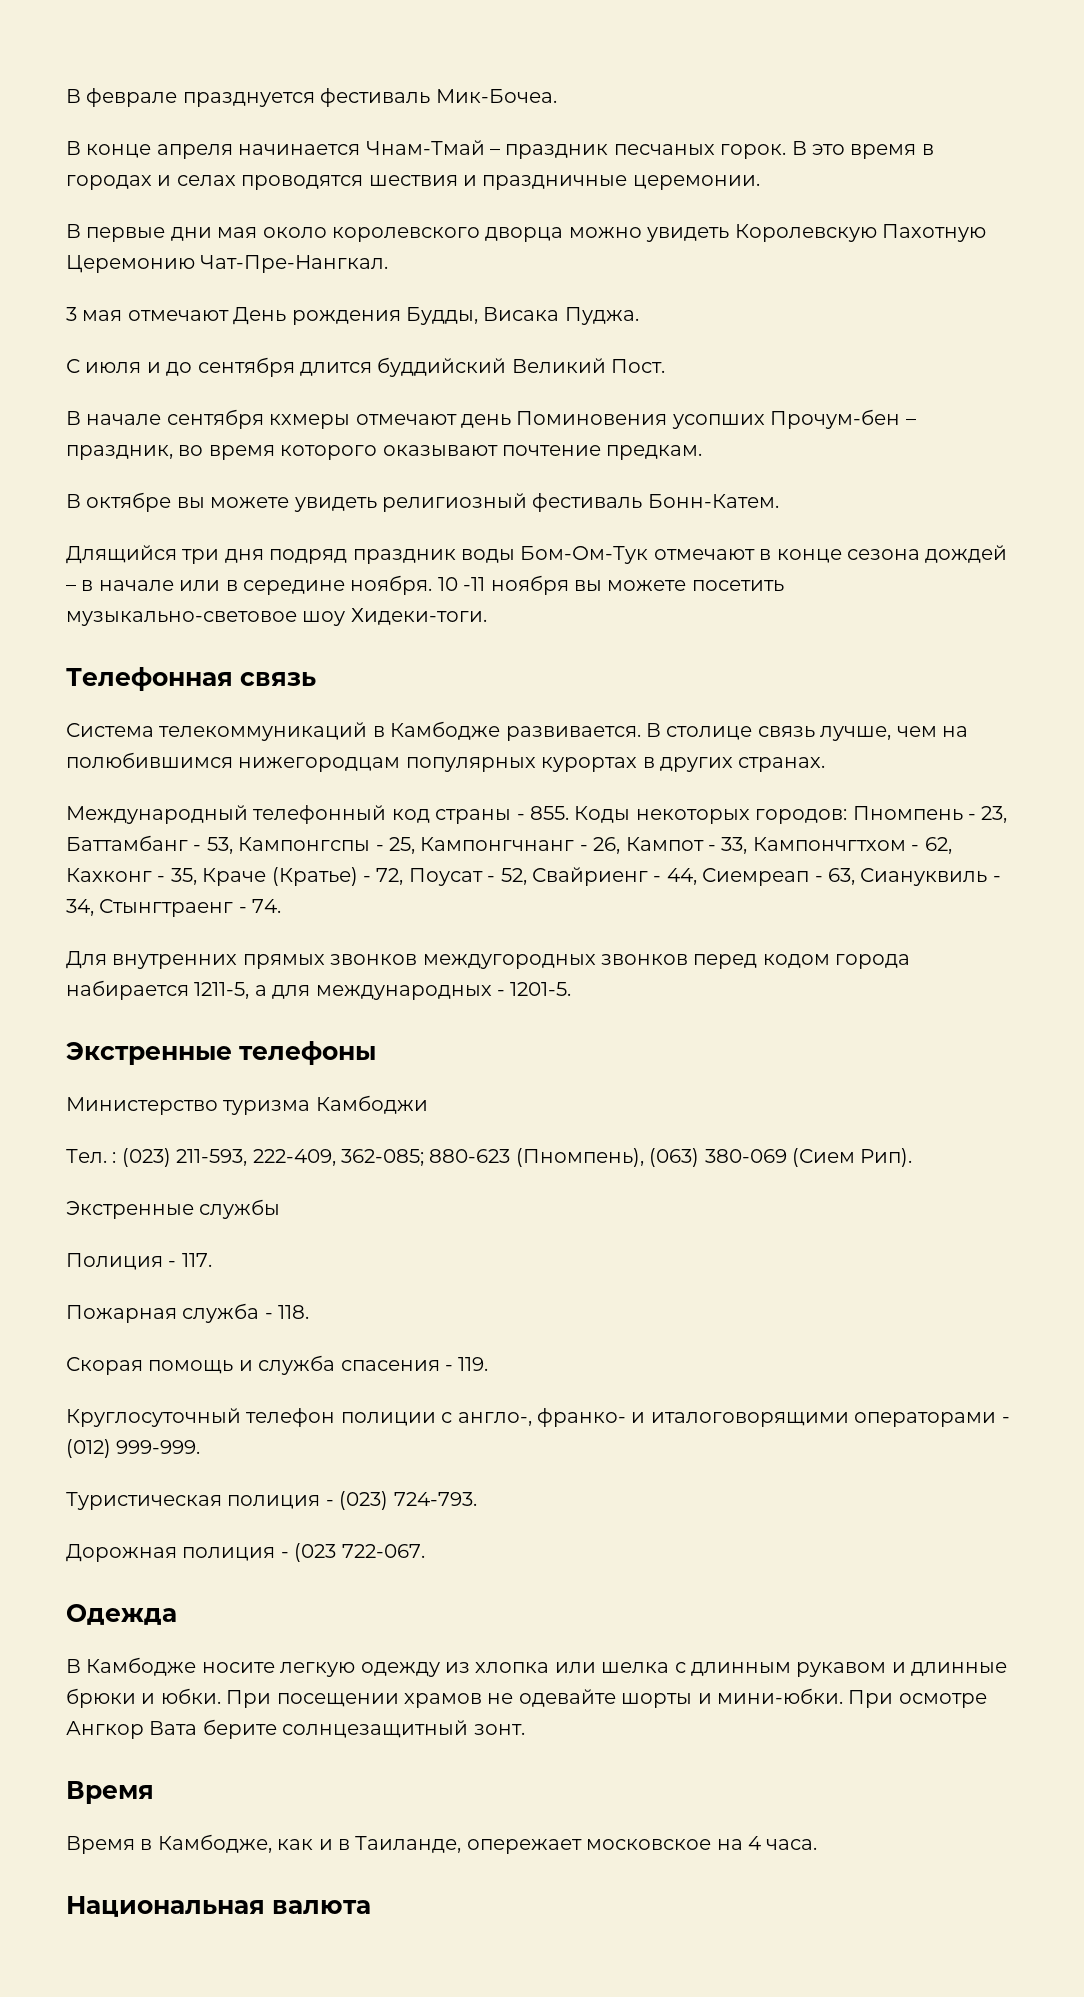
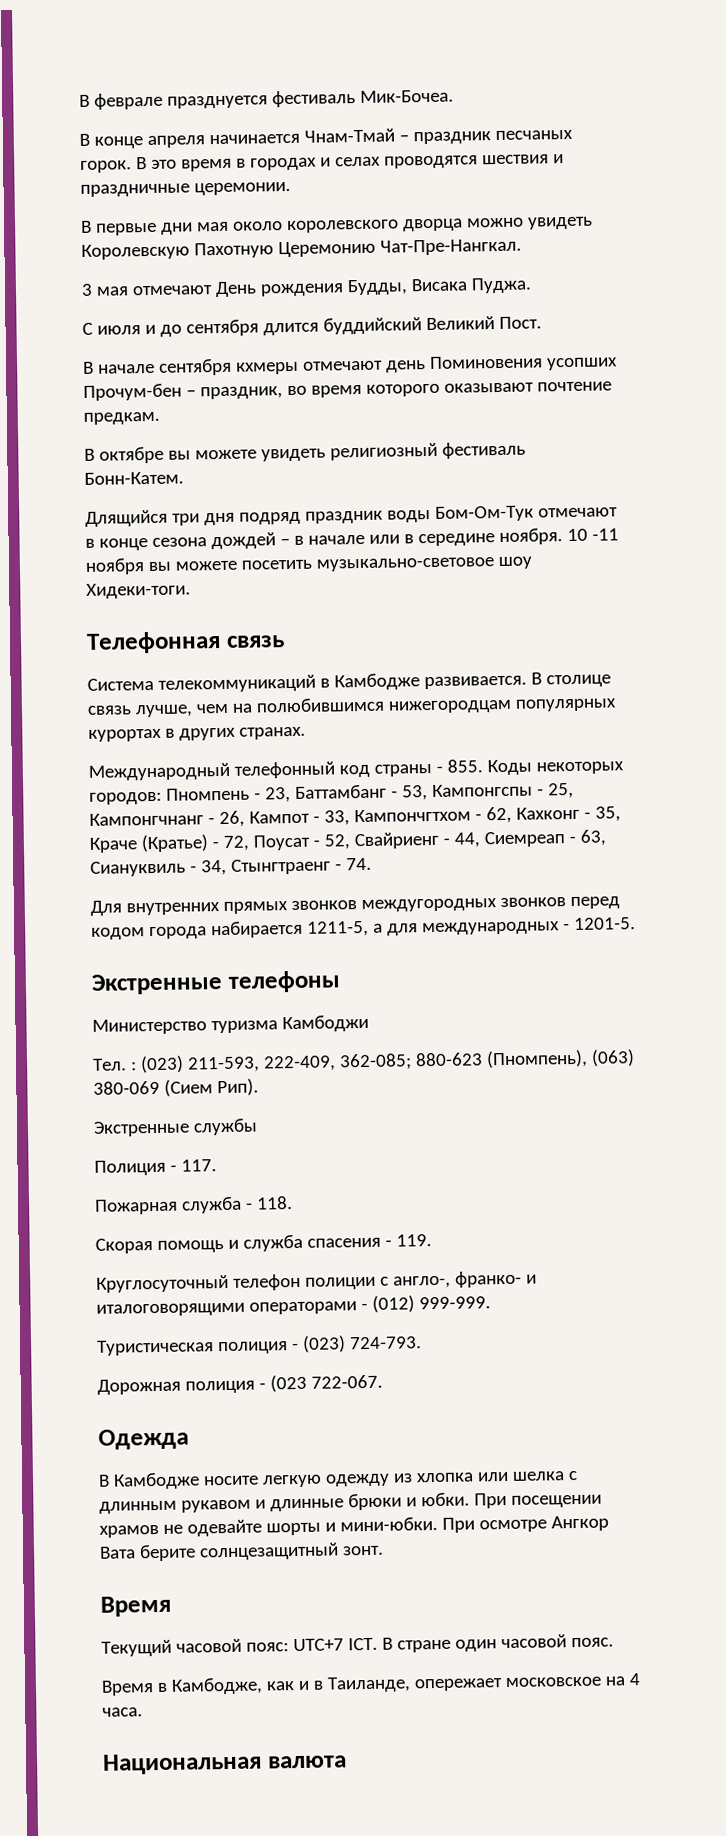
(154, 1792) none -> [101,1634,614,1657] // Текущий часовой пояс: UTC+7 ICT. В стране один часовой пояс.

